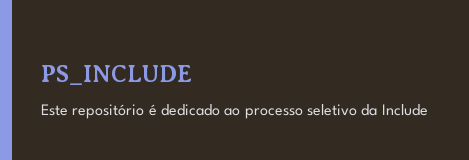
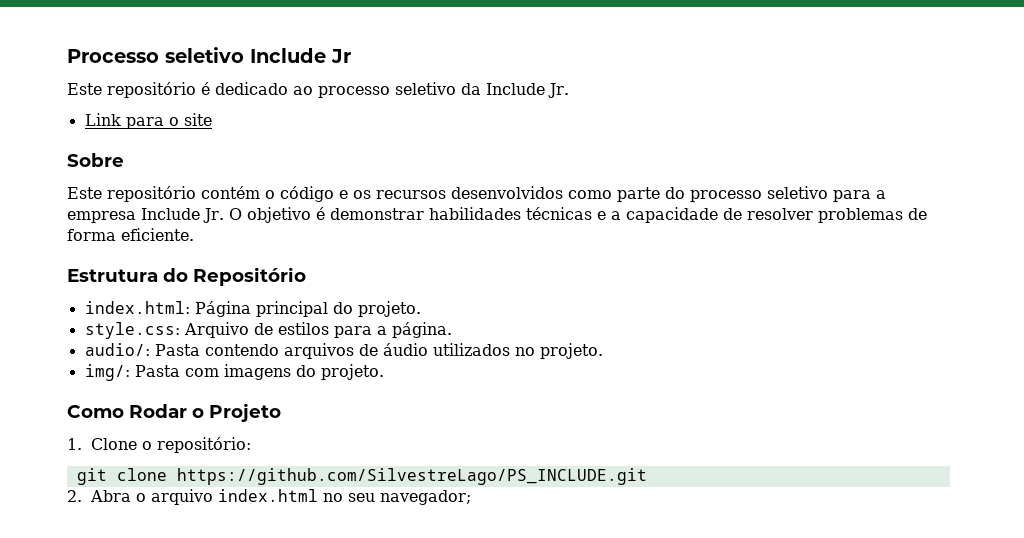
[41,65,192,85] PS_INCLUDE -> [67,47,351,63] Processo seletivo Include Jr
(428, 110) none -> [548,83,569,98] [84,113,212,129] [67,153,124,167] [67,186,886,202] [67,207,927,223] [67,228,194,241] [67,267,306,286] [84,301,421,317] [84,322,452,339] [84,343,603,359] [84,364,384,381] [67,403,281,422] [67,437,251,453] [76,468,647,485] [67,489,471,505] Jr. // Link para o site // Sobre // Este repositório contém o código e os recursos desenvolvidos como parte do processo seletivo para a empresa Include Jr. O objetivo é demonstrar habilidades técnicas e a capacidade de resolver problemas de forma eficiente. // Estrutura do Repositório // index.html: Página principal do projeto. // style.css: Arquivo de estilos para a página. // audio/: Pasta contendo arquivos de áudio utilizados no projeto. // img/: Pasta com imagens do projeto. // Como Rodar o Projeto // 1. Clone o repositório: // git clone https://github.com/SilvestreLago/PS_INCLUDE.git // 2. Abra o arquivo index.html no seu navegador;

